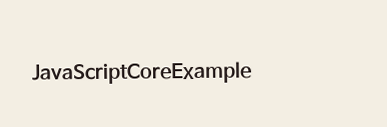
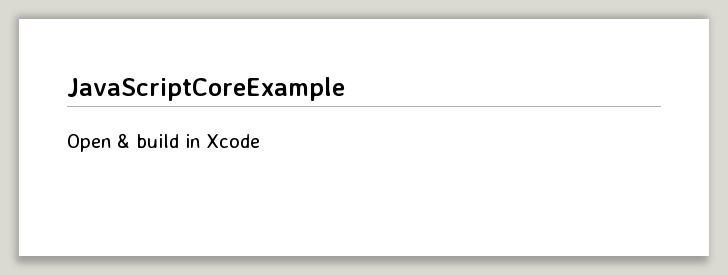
(252, 73) none -> [67,133,260,152] // Open & build in Xcode

